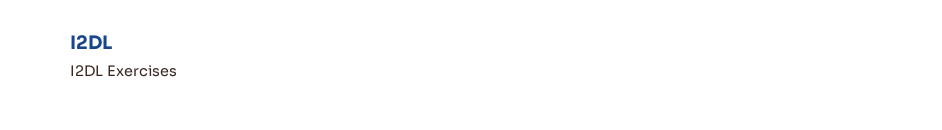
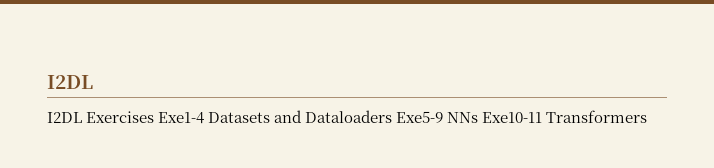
(177, 71) none -> [158,110,648,124] Exe1-4 Datasets and Dataloaders Exe5-9 NNs Exe10-11 Transformers

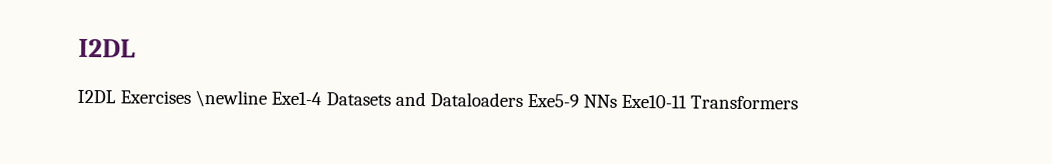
(155, 117) none -> [195,90,268,108] \newline

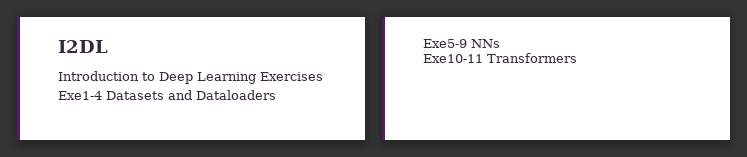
[77,89,116,104] I2DL -> [58,71,256,84] Introduction to Deep Learning
[195,90,268,108] \newline -> (323, 76) //
(523, 99) none -> (276, 95) //
(618, 101) none -> (500, 43) //

